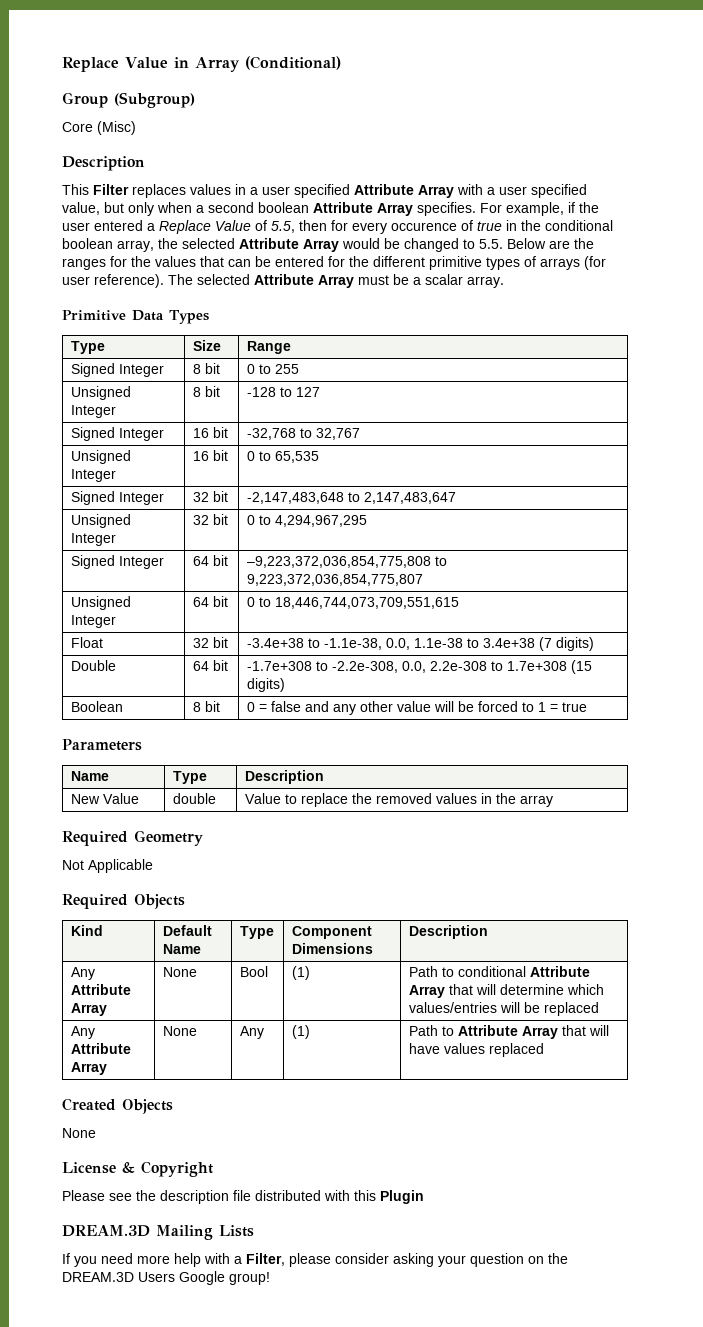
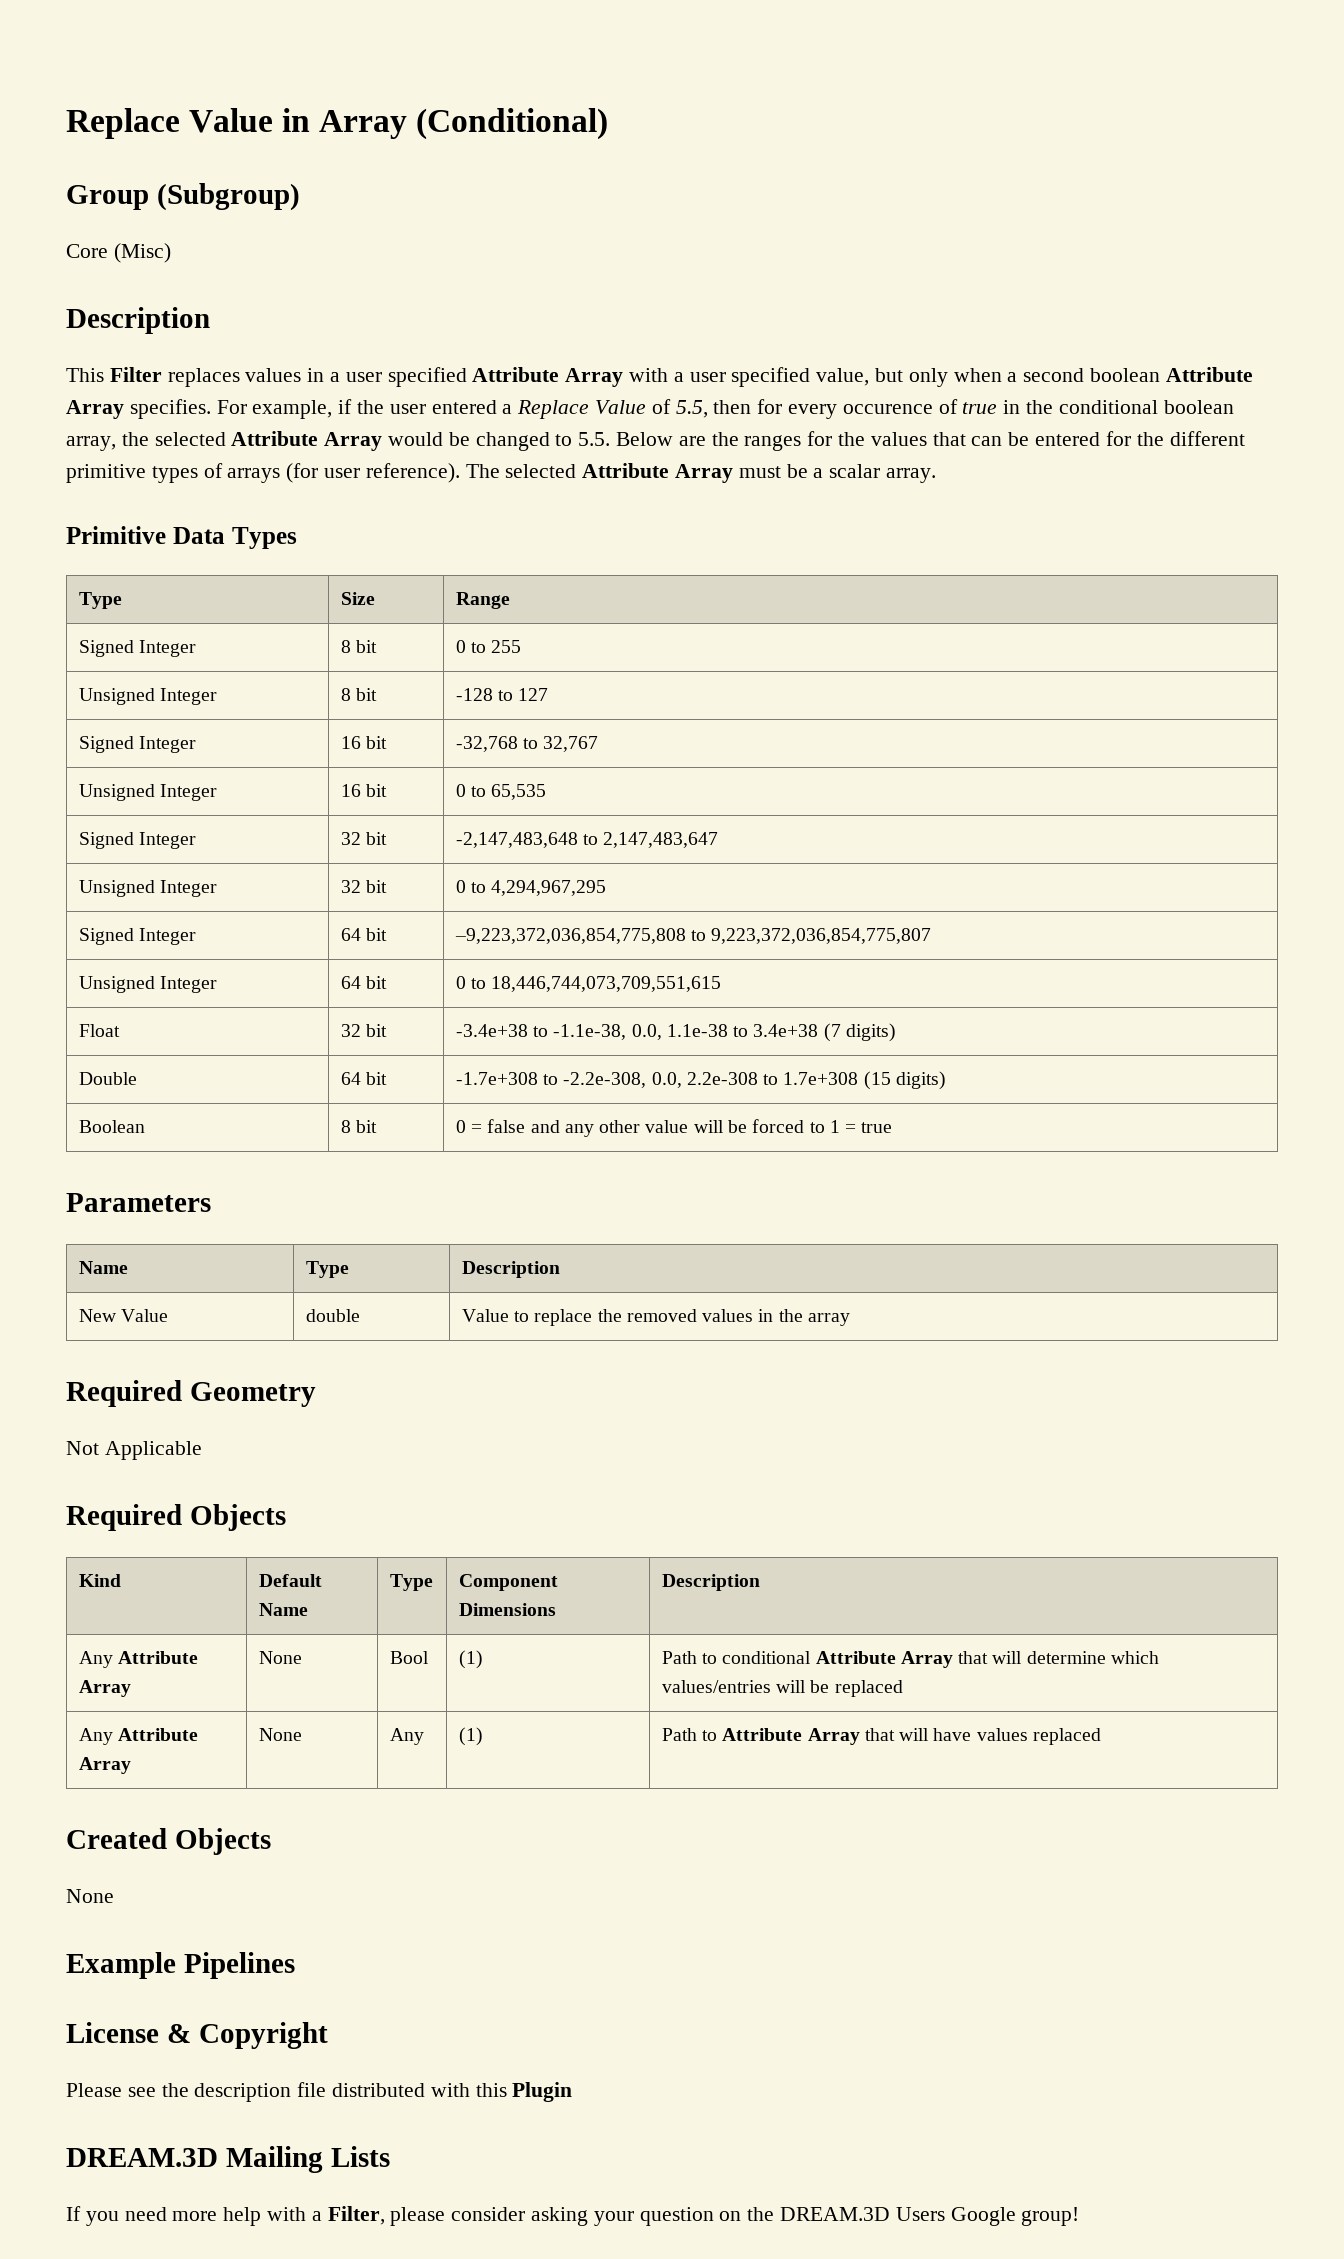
(96, 1133) none -> [66,1952,295,1979] // Example Pipelines

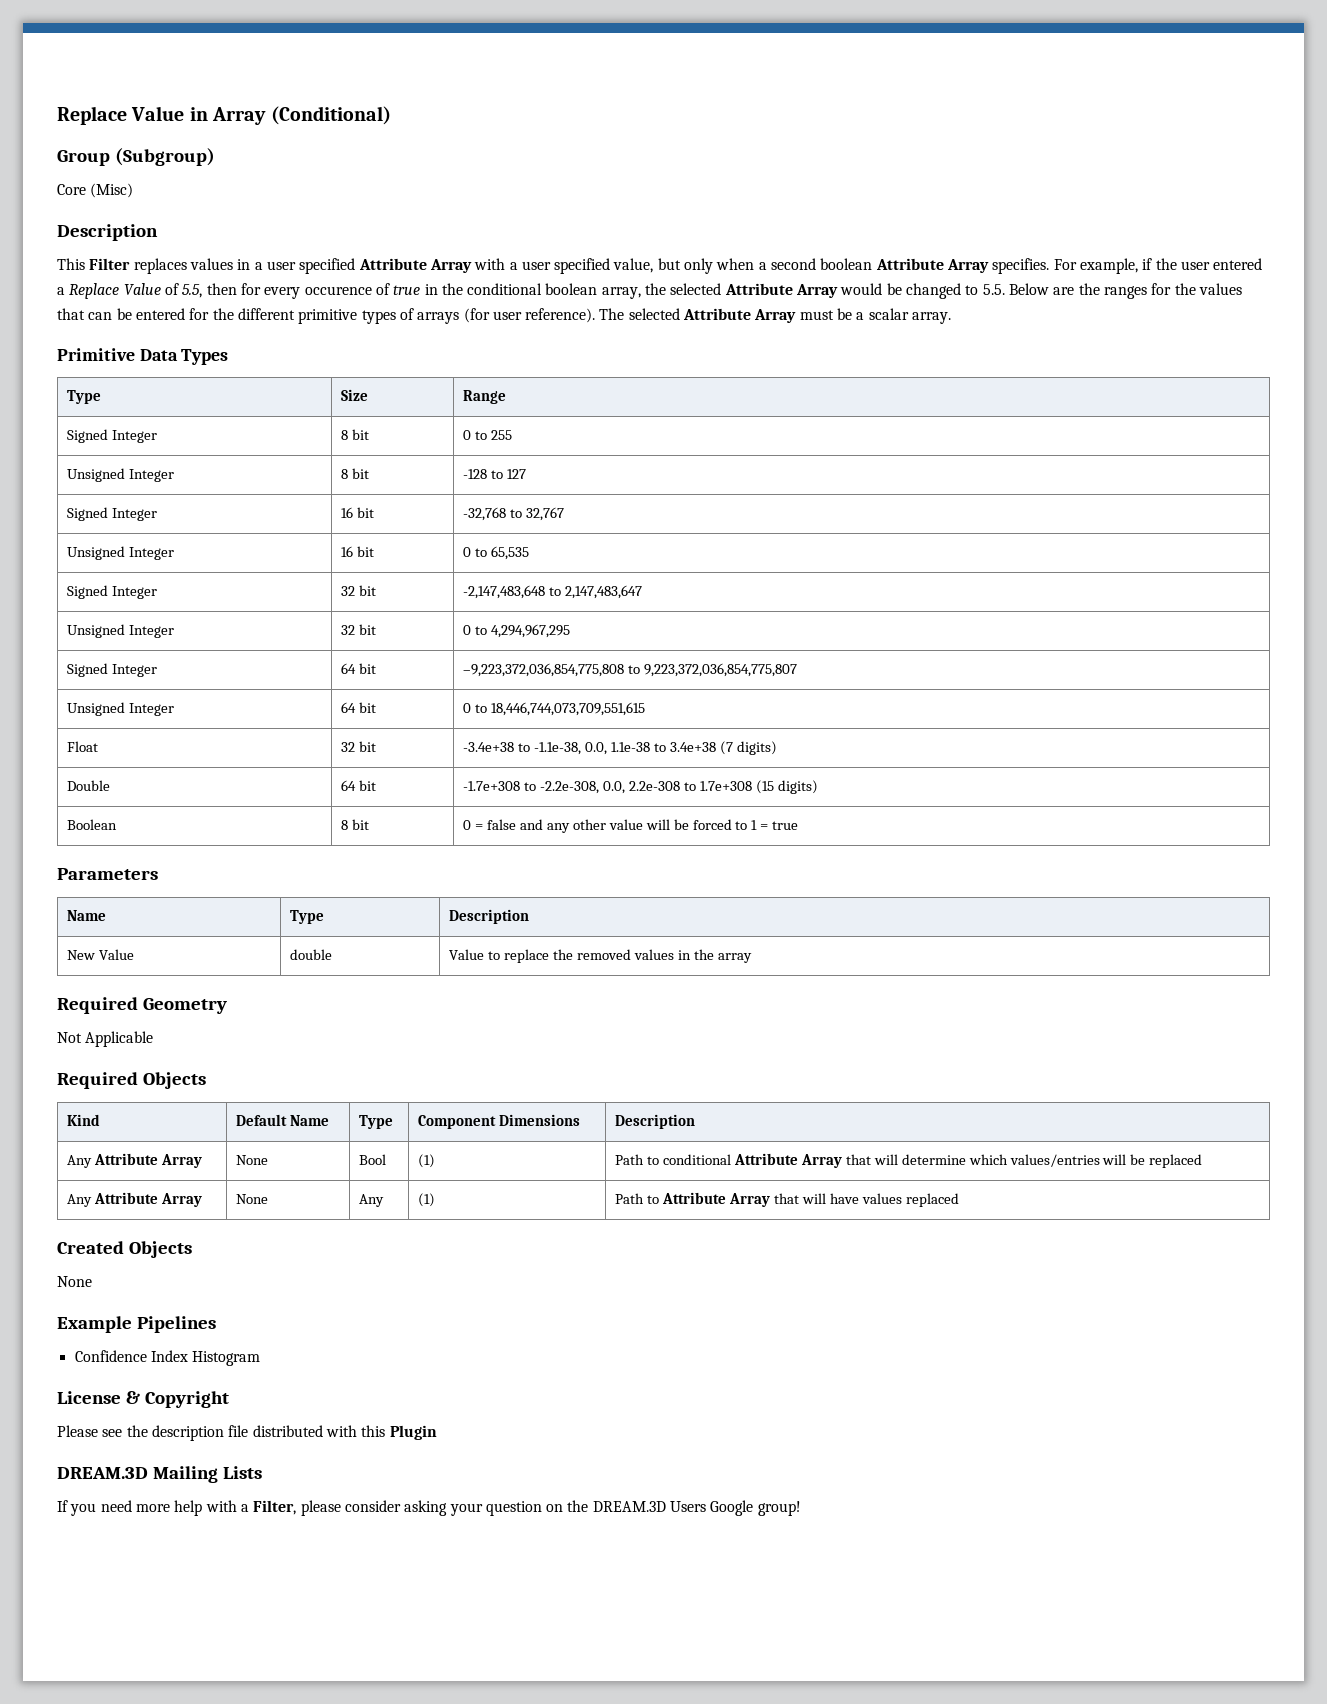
(295, 1965) none -> [74,1350,261,1366] // Confidence Index Histogram

